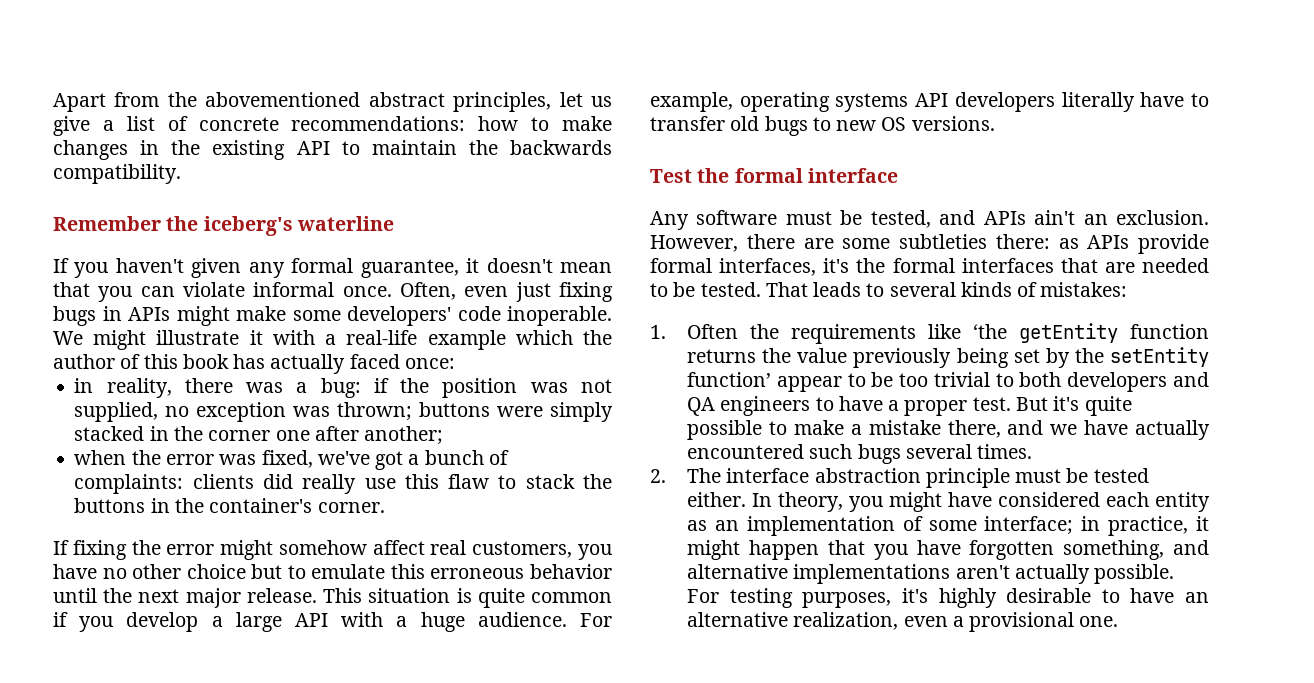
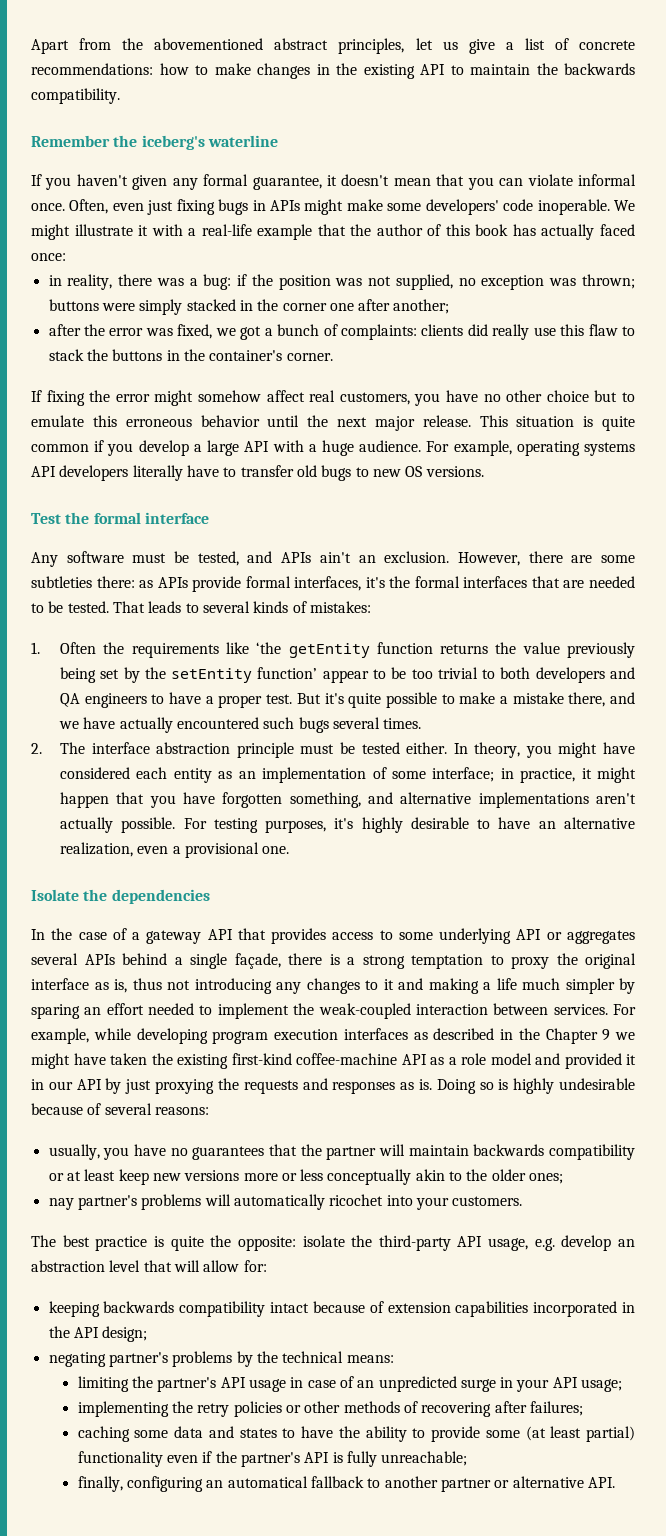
[515,330,573,345] which -> [317,224,346,236] that
[74,450,127,465] when -> [48,324,81,336] after
[317,451,370,465] we've -> [215,328,236,336] we
(1119, 621) none -> [31,889,210,904] [31,928,635,944] [31,953,636,969] [31,978,635,994] [31,1003,637,1019] [31,1028,635,1044] [31,1053,636,1069] [31,1078,635,1094] [31,1103,209,1115] [48,1144,636,1160] [48,1169,564,1185] [48,1194,523,1210] [31,1235,635,1251] [31,1260,267,1272] [48,1301,635,1317] [48,1326,148,1342] [48,1351,394,1367] [77,1376,623,1392] [77,1401,583,1417] [77,1426,635,1442] [77,1451,468,1467] [77,1476,615,1492] // Isolate the dependencies // In the case of a gateway API that provides access to some underlying API or aggregates several APIs behind a single façade, there is a strong temptation to proxy the original interface as is, thus not introducing any changes to it and making a life much simpler by sparing an effort needed to implement the weak-coupled interaction between services. For example, while developing program execution interfaces as described in the Chapter 9 we might have taken the existing first-kind coffee-machine API as a role model and provided it in our API by just proxying the requests and responses as is. Doing so is highly undesirable because of several reasons: // usually, you have no guarantees that the partner will maintain backwards compatibility or at least keep new versions more or less conceptually akin to the older ones; // nay partner's problems will automatically ricochet into your customers. // The best practice is quite the opposite: isolate the third-party API usage, e.g. develop an abstraction level that will allow for: // keeping backwards compatibility intact because of extension capabilities incorporated in the API design; // negating partner's problems by the technical means: // limiting the partner's API usage in case of an unpredicted surge in your API usage; // implementing the retry policies or other methods of recovering after failures; // caching some data and states to have the ability to provide some (at least partial) functionality even if the partner's API is fully unreachable; // finally, configuring an automatical fallback to another partner or alternative API.

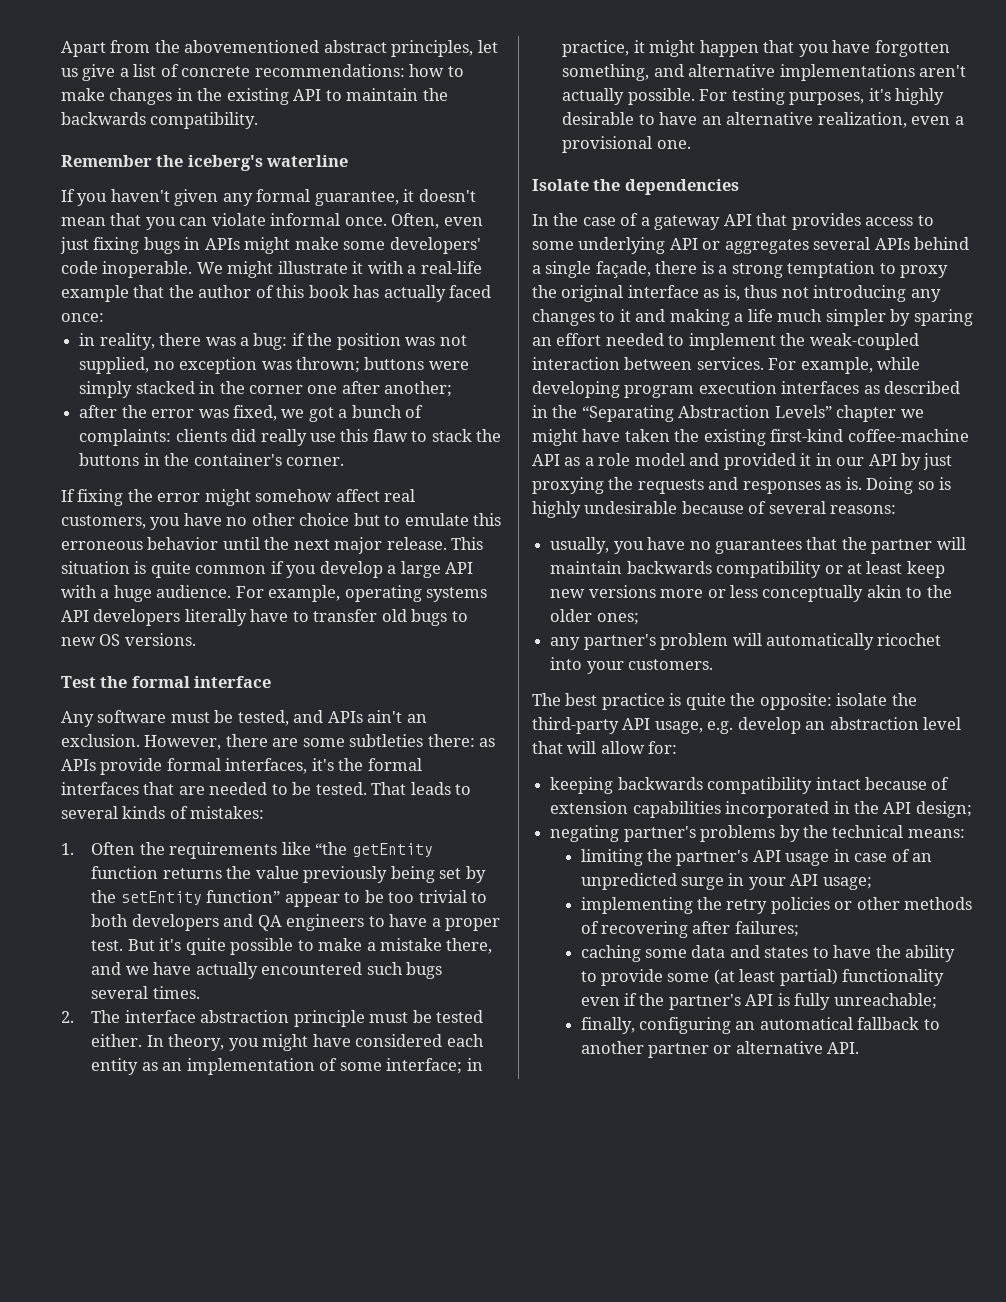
[256,642,282,654] ‘the -> [315,842,348,855] “the
[257,667,318,679] function’ -> [206,890,281,903] function”
[545,1028,611,1044] Chapter 9 -> [581,405,897,422] “Separating Abstraction Levels” chapter
[48,1194,202,1210] nay partner's problems -> [550,633,729,650] any partner's problem

